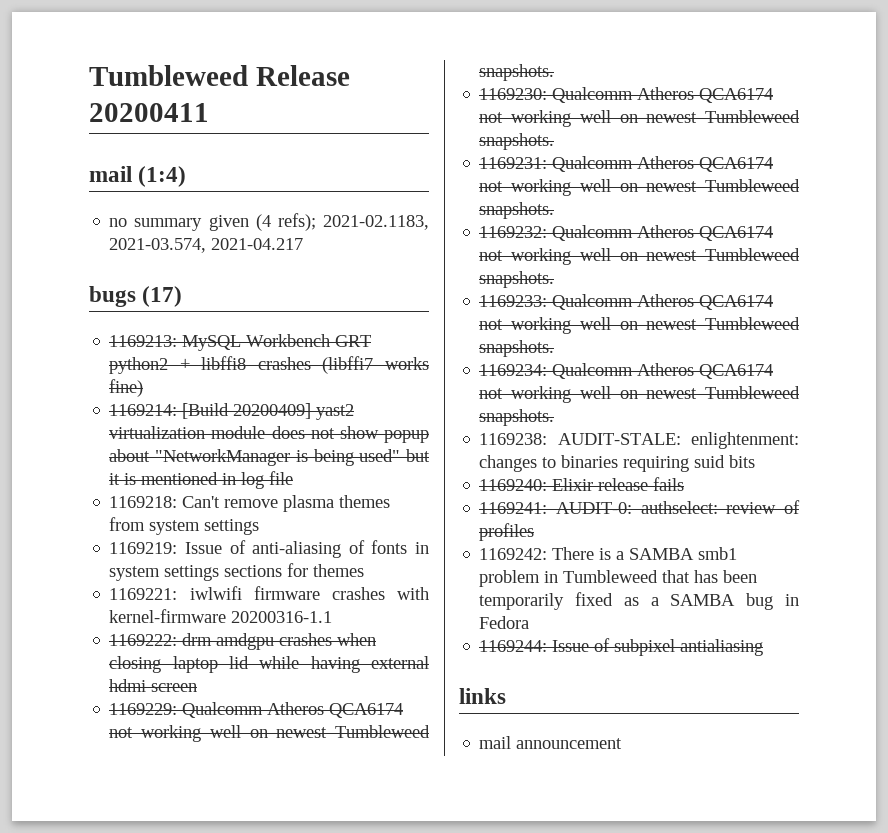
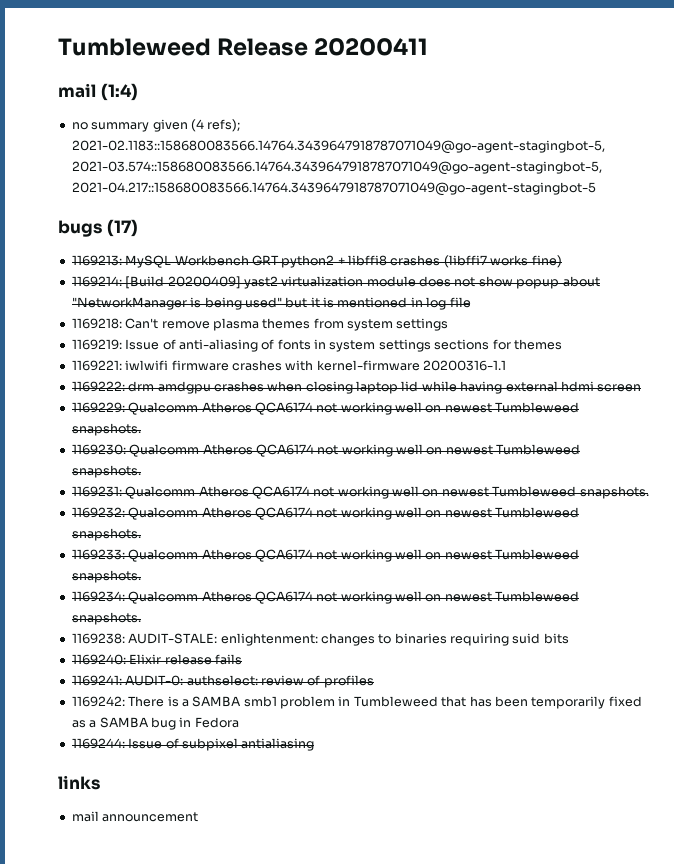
[323,215,429,230] [109,238,304,253] 2021-02.1183, 2021-03.574, 2021-04.217 -> [71,140,605,154] [71,161,602,175] [71,182,596,196] 2021-02.1183::158680083566.14764.3439647918787071049@go-agent-stagingbot-5, 2021-03.574::158680083566.14764.3439647918787071049@go-agent-stagingbot-5, 2021-04.217::158680083566.14764.3439647918787071049@go-agent-stagingbot-5

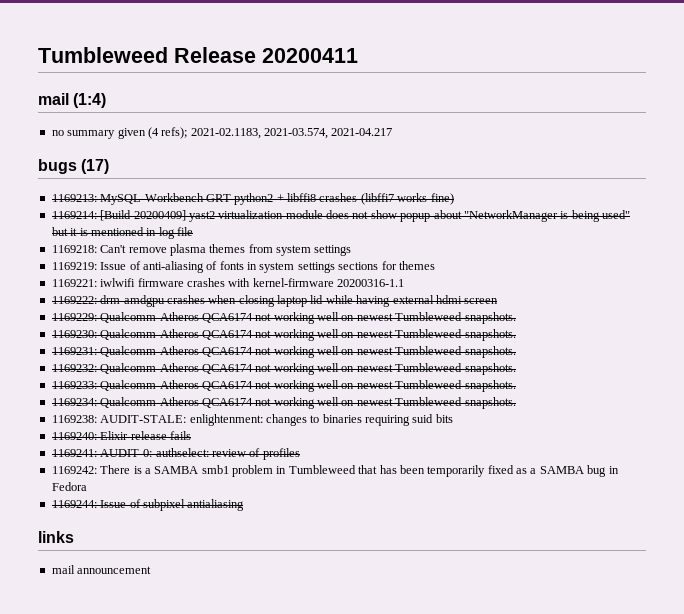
[71,140,605,154] [71,161,602,175] [71,182,596,196] 2021-02.1183::158680083566.14764.3439647918787071049@go-agent-stagingbot-5, 2021-03.574::158680083566.14764.3439647918787071049@go-agent-stagingbot-5, 2021-04.217::158680083566.14764.3439647918787071049@go-agent-stagingbot-5 -> [190,128,393,139] 2021-02.1183, 2021-03.574, 2021-04.217

